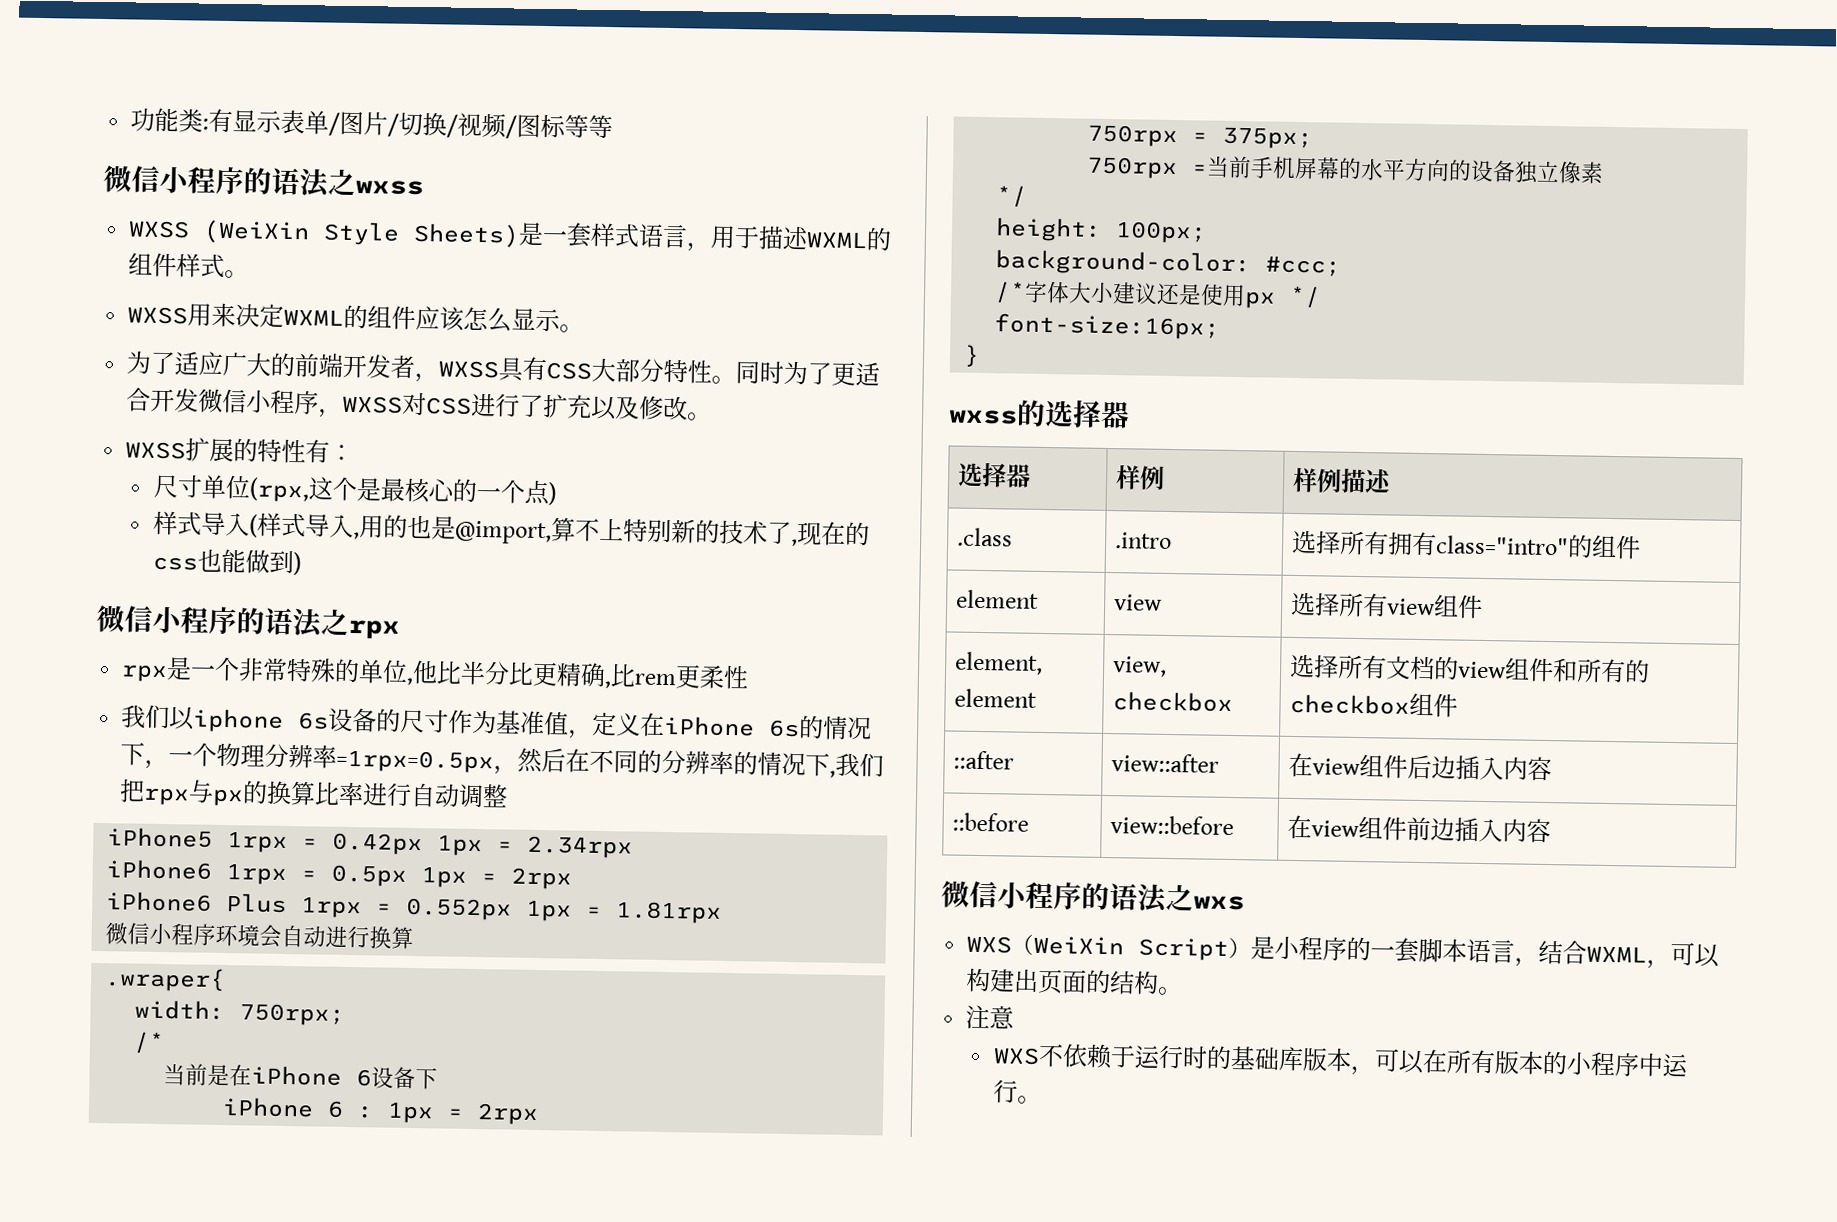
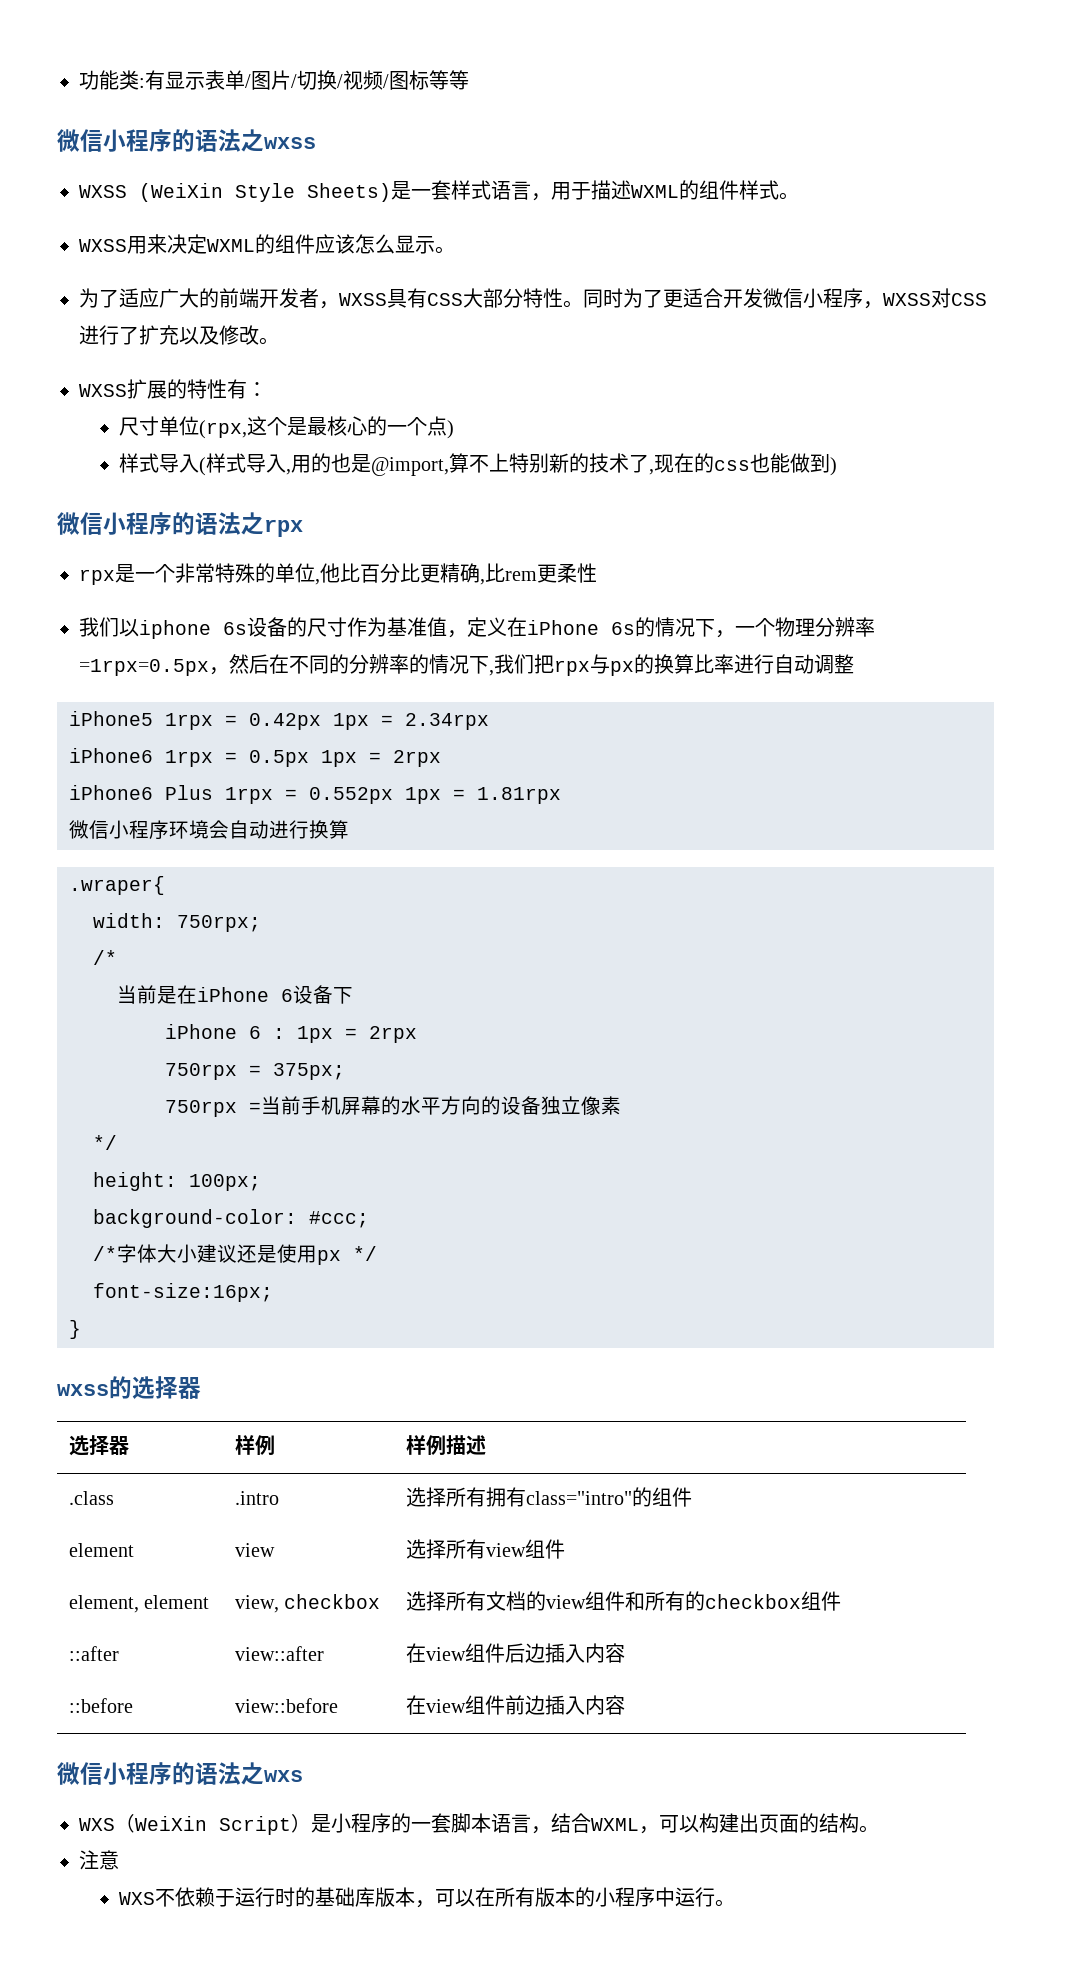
[460,660,487,686] 半 -> [360,564,380,583] 百

